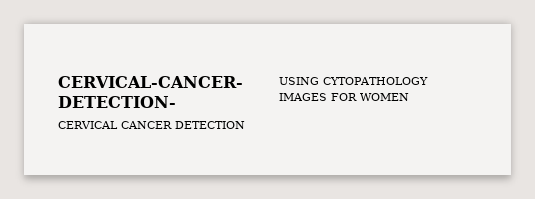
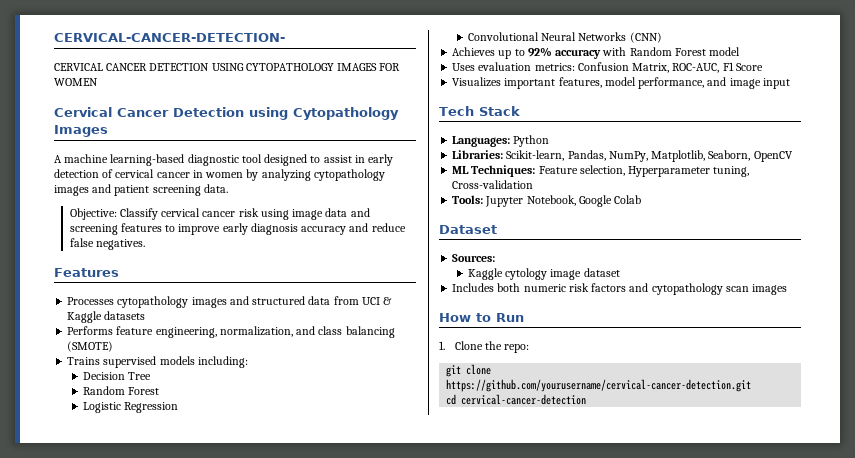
(409, 97) none -> [54,107,399,120] [54,125,108,137] [54,154,394,166] [54,169,385,181] [54,184,228,196] [69,208,370,220] [69,223,406,235] [69,238,145,250] [54,268,119,277] [67,296,393,308] [67,311,146,323] [67,326,395,338] [67,341,114,352] [67,356,248,368] [82,372,152,380] [82,386,160,395] [82,402,179,413] [467,32,662,43] [452,47,741,59] [452,62,763,73] [452,77,790,89] [439,106,520,116] [452,135,550,147] [452,150,793,162] [452,165,750,177] [452,180,534,189] [452,195,642,207] [439,225,497,234] [452,254,496,262] [467,268,620,280] [452,283,788,295] [439,313,524,322] [439,341,530,353] [446,364,492,377] [446,379,752,392] [446,394,587,405] // Cervical Cancer Detection using Cytopathology Images // A machine learning-based diagnostic tool designed to assist in early detection of cervical cancer in women by analyzing cytopathology images and patient screening data. // Objective: Classify cervical cancer risk using image data and screening features to improve early diagnosis accuracy and reduce false negatives. // Features // Processes cytopathology images and structured data from UCI & Kaggle datasets // Performs feature engineering, normalization, and class balancing (SMOTE) // Trains supervised models including: // Decision Tree // Random Forest // Logistic Regression // Convolutional Neural Networks (CNN) // Achieves up to 92% accuracy with Random Forest model // Uses evaluation metrics: Confusion Matrix, ROC-AUC, F1 Score // Visualizes important features, model performance, and image input // Tech Stack // Languages: Python // Libraries: Scikit-learn, Pandas, NumPy, Matplotlib, Seaborn, OpenCV // ML Techniques: Feature selection, Hyperparameter tuning, Cross-validation // Tools: Jupyter Notebook, Google Colab // Dataset // Sources: // Kaggle cytology image dataset // Includes both numeric risk factors and cytopathology scan images // How to Run // 1. Clone the repo: // git clone https://github.com/yourusername/cervical-cancer-detection.git // cd cervical-cancer-detection

